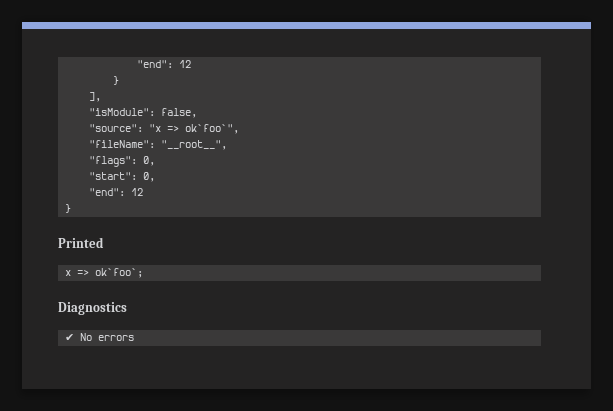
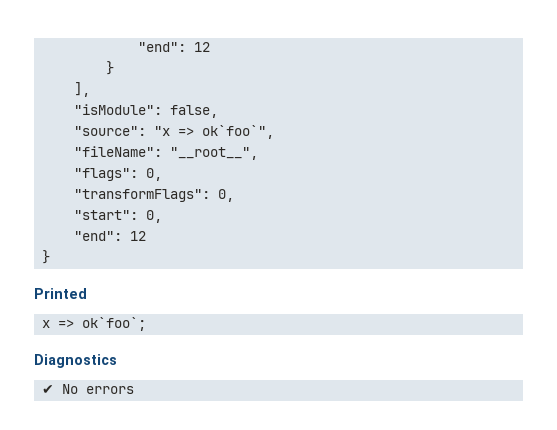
(156, 161) none -> [74,189,235,202] // "transformFlags": 0,

